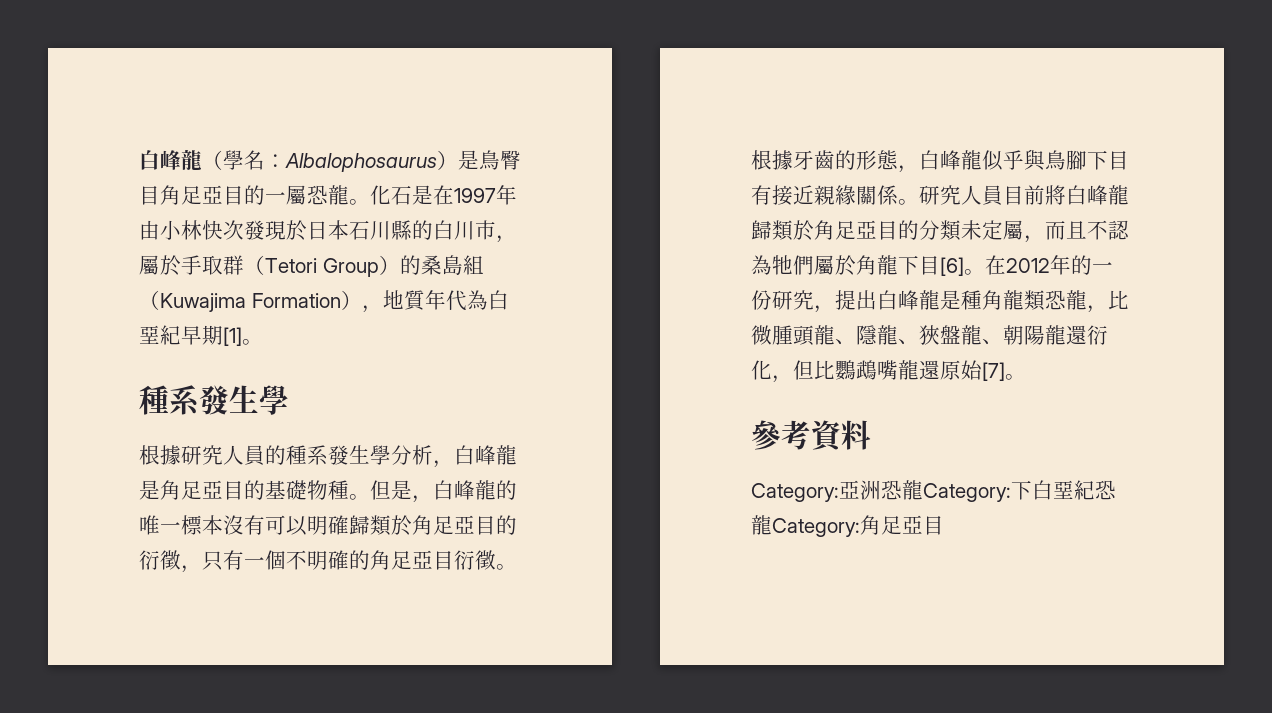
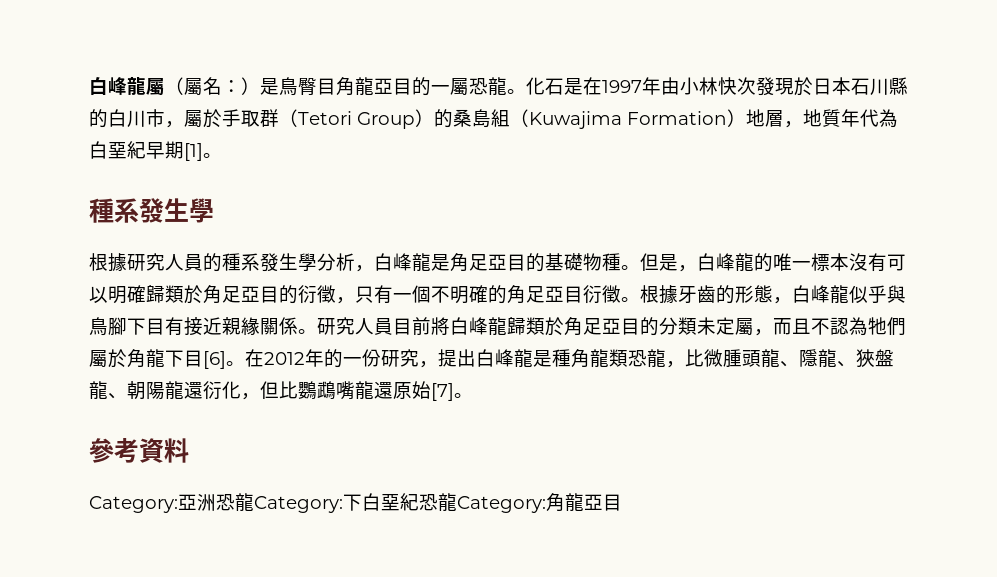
[139,150,437,172] 白峰龍（學名：Albalophosaurus -> [89,76,241,96] 白峰龍屬（屬名：
[181,186,202,205] 足 -> [355,77,374,95] 龍
(362, 300) none -> [746,109,784,127] 地層
[881,516,902,535] 足 -> [565,493,584,511] 龍

